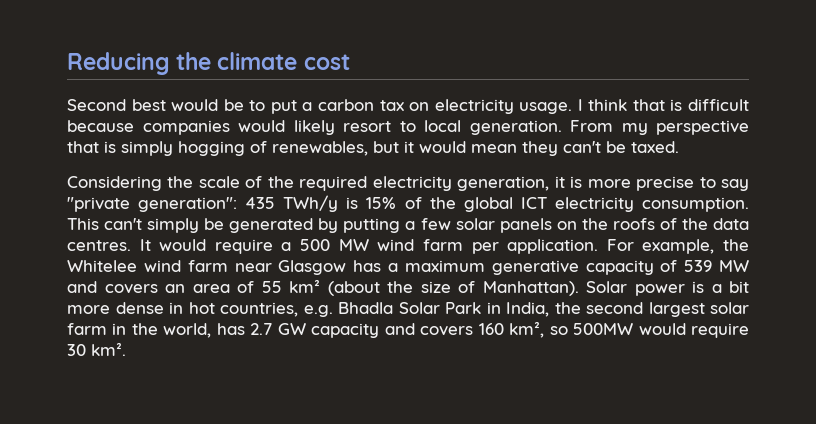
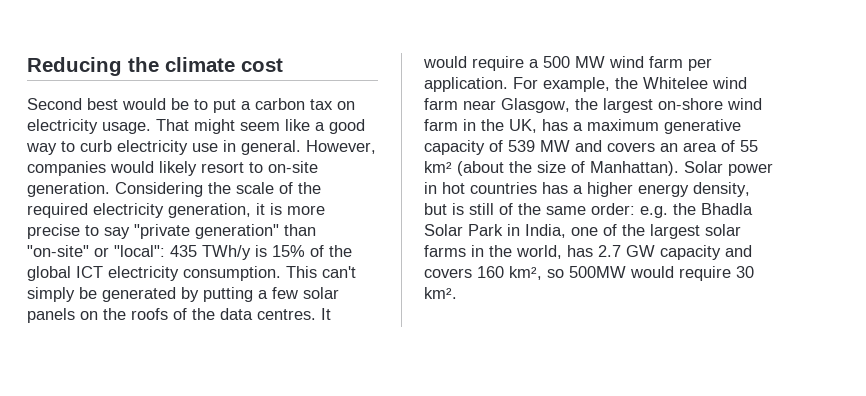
[577,99,749,111] [67,120,134,132] I think that is difficult because -> [156,119,365,134] [26,140,376,155] That might seem like a good way to curb electricity use in general. However,
[424,120,749,135] [67,141,679,156] local generation. From my perspective that is simply hogging of renewables, but it would mean they can't be taxed. // -> [268,161,318,173] [27,182,110,197] on-site generation.
[138,197,238,212] generation": -> [195,224,316,239] [27,245,165,257] generation" than "on-site" or "local":
[278,260,347,275] Glasgow -> [501,98,762,113] [424,119,537,133] Glasgow, the largest on-shore wind farm in the UK,
[692,281,749,293] [67,302,333,317] is a bit more dense in hot countries, e.g. -> [424,182,750,197] [424,203,696,218] in hot countries has a higher energy density, but is still of the same order: e.g. the
[554,302,643,314] the second -> [571,224,645,236] one of the
[67,323,107,335] farm -> [424,245,466,257] farms

